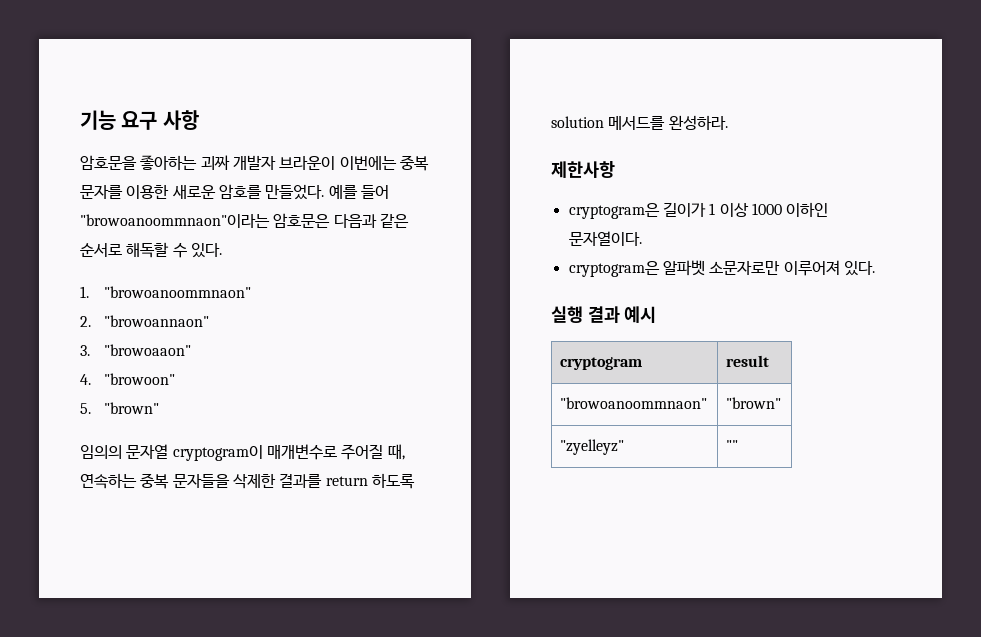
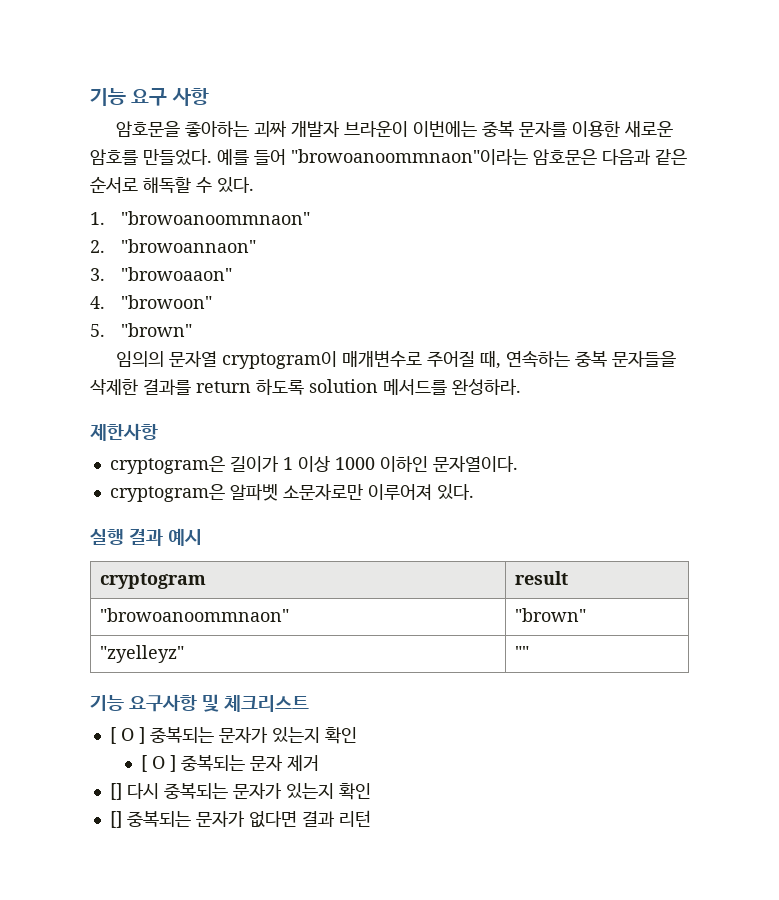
(739, 445) none -> [90,694,310,712] [109,727,357,744] [140,755,319,772] [109,783,371,800] [109,810,371,828] // 기능 요구사항 및 체크리스트 // [ O ] 중복되는 문자가 있는지 확인 // [ O ] 중복되는 문자 제거 // [] 다시 중복되는 문자가 있는지 확인 // [] 중복되는 문자가 없다면 결과 리턴

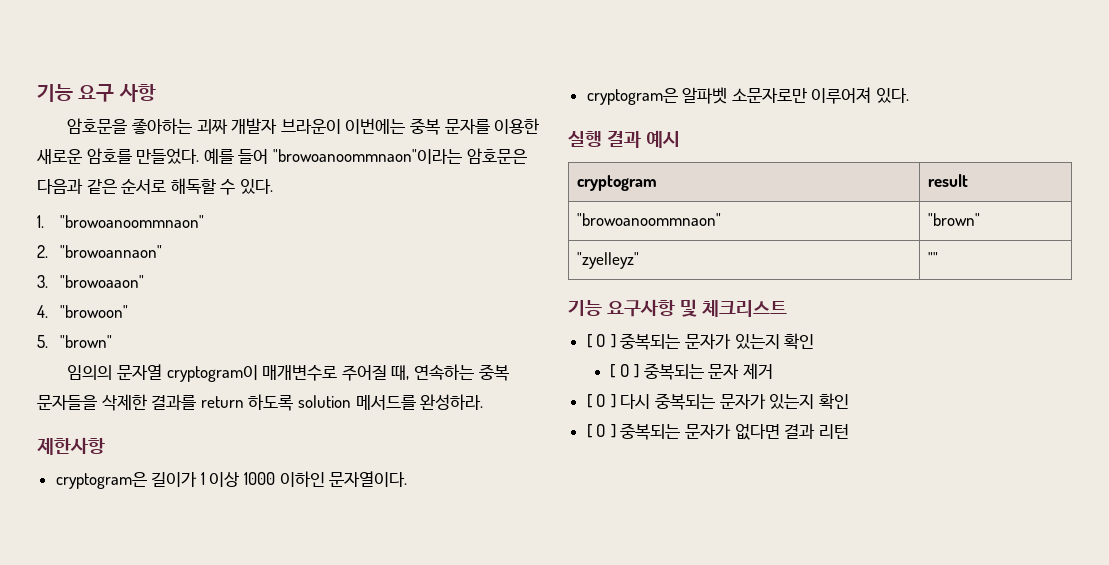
[109,783,122,800] [] -> [586,394,616,408] [ O ]
[109,811,122,828] [] -> [586,424,616,438] [ O ]

